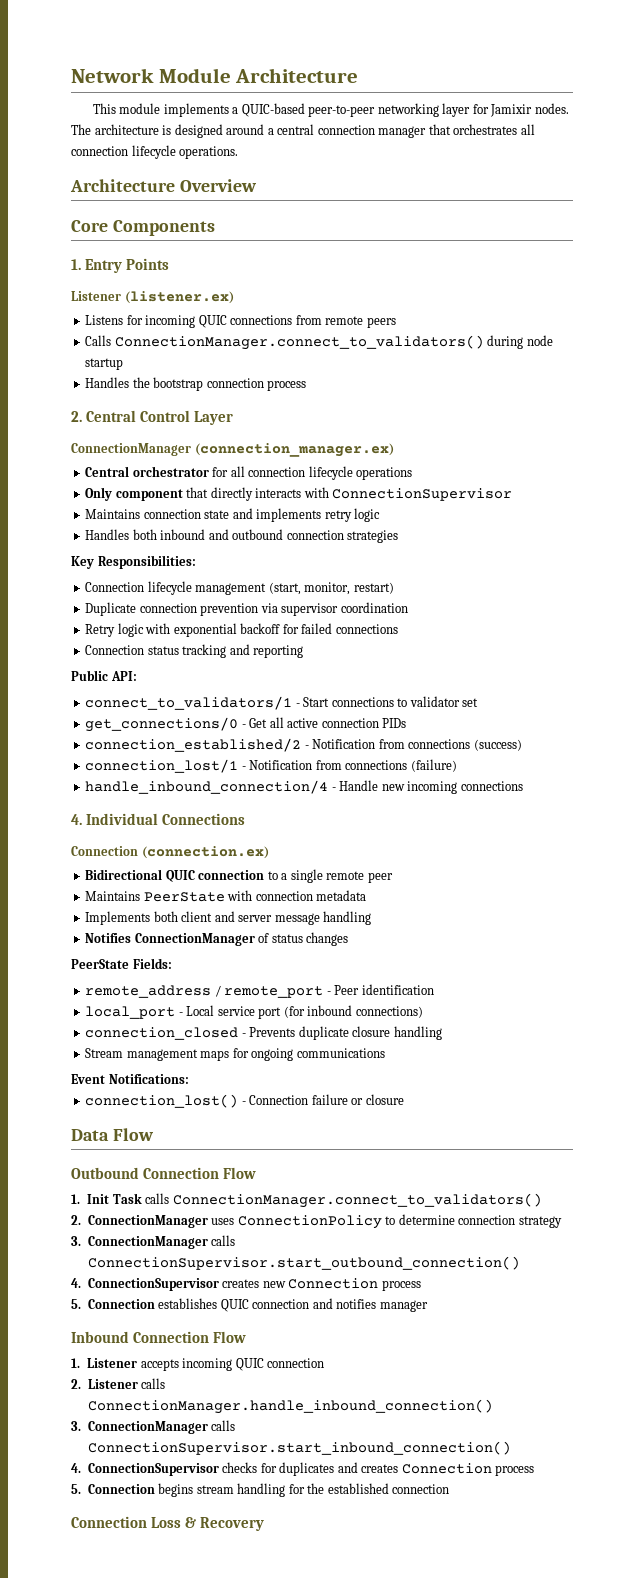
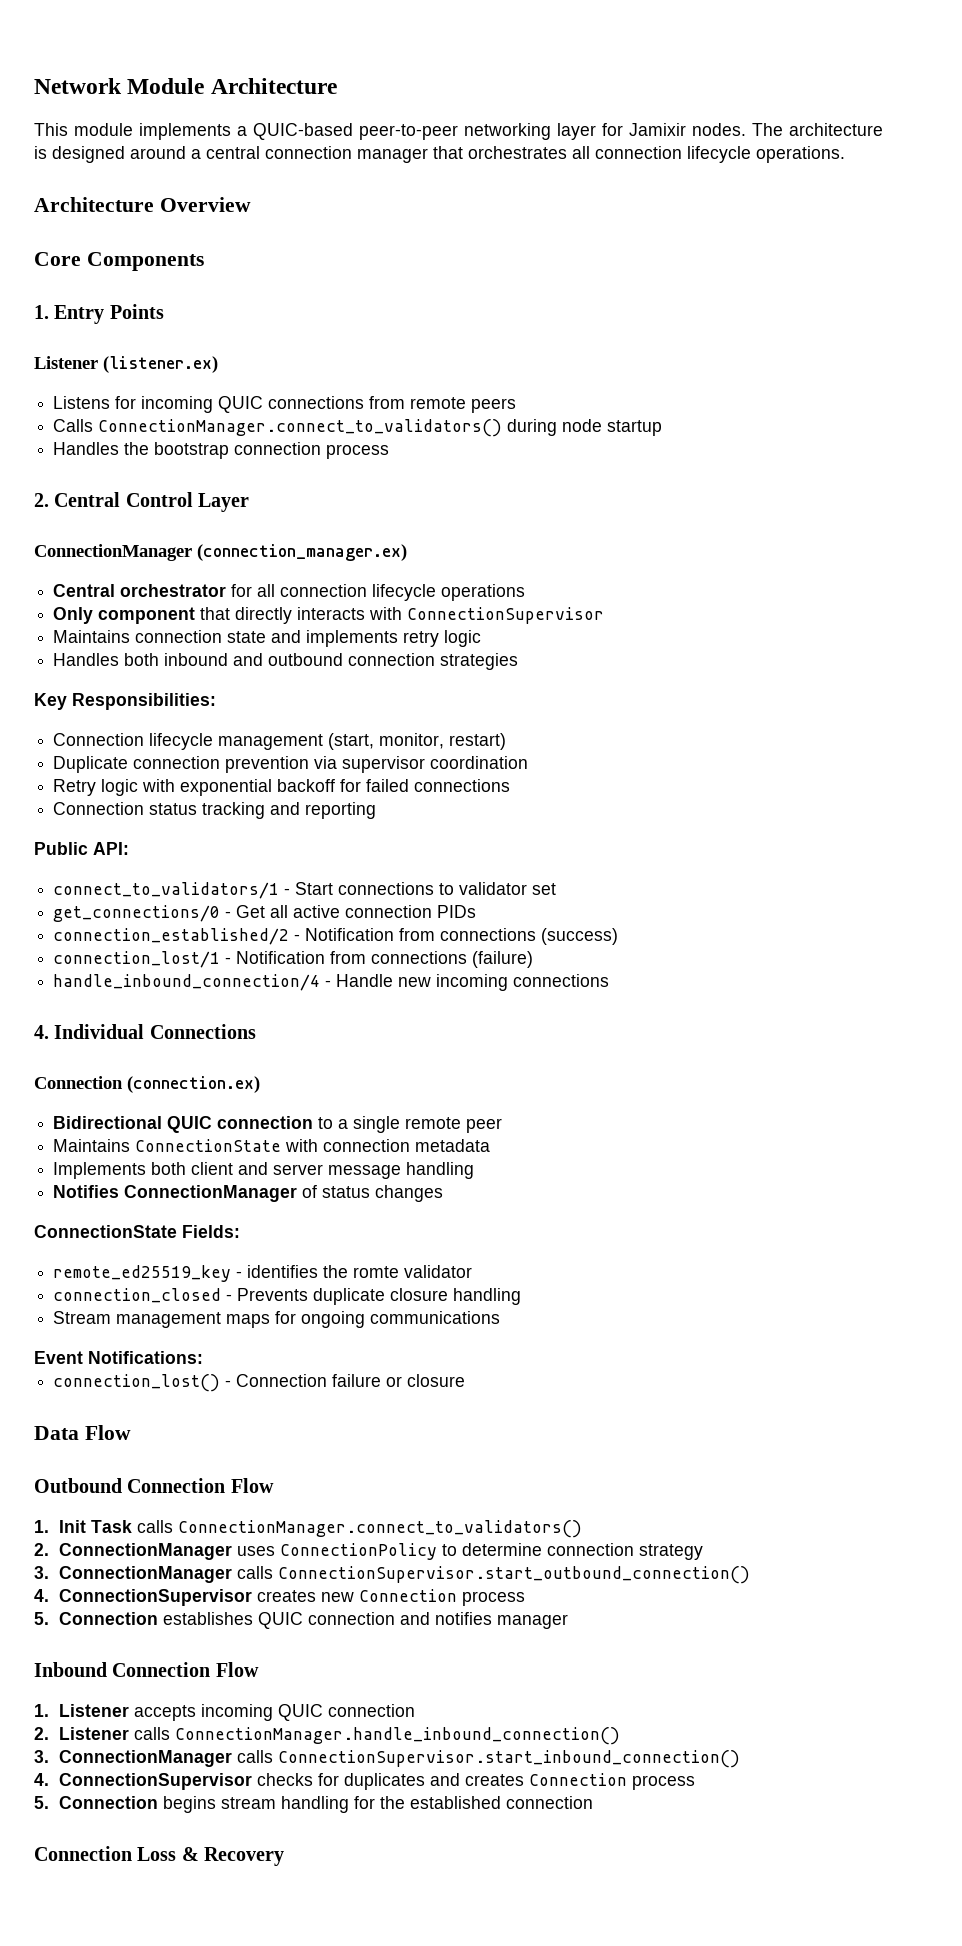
[143,892,225,902] PeerState -> [135,1139,282,1152] ConnectionState
[71,959,129,969] PeerState -> [34,1225,177,1238] ConnectionState
[85,984,434,998] [85,1005,423,1019] remote_address / remote_port - Peer identification // local_port - Local service port (for inbound connections) -> [53,1265,473,1282] remote_ed25519_key - identifies the romte validator

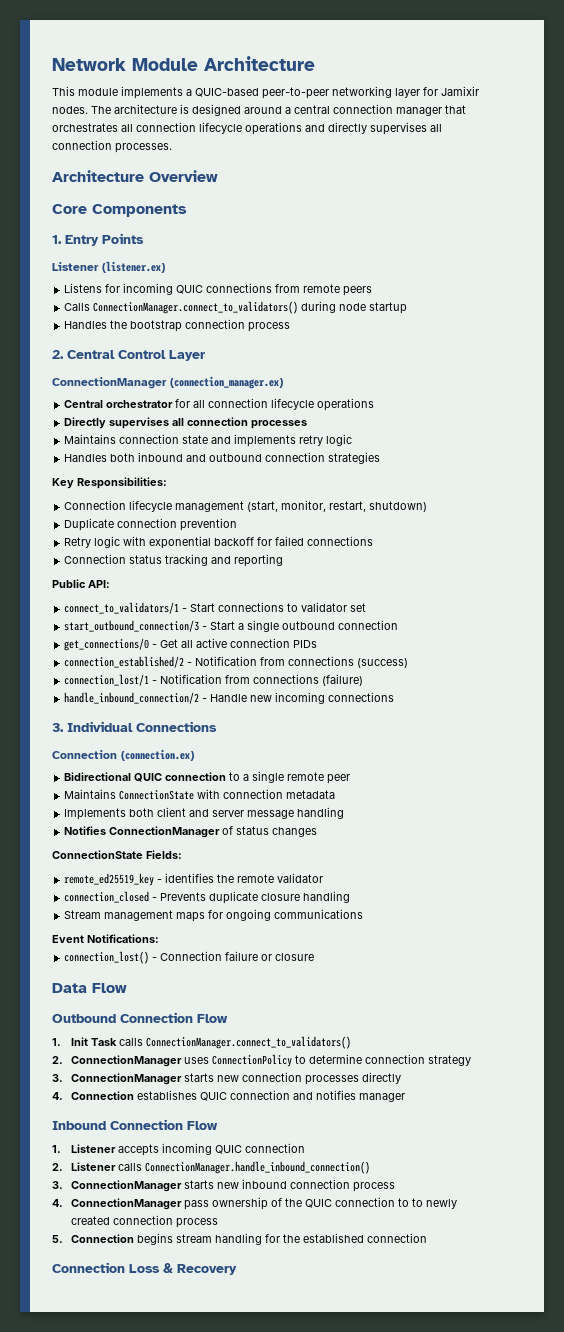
[756,146,845,163] operations. -> [245,122,442,135] [52,140,172,153] operations and directly supervises all connection processes.
[53,607,605,624] Only component that directly interacts with ConnectionSupervisor -> [64,417,308,429] Directly supervises all connection processes
[449,733,507,750] restart) -> [329,501,428,512] restart, shutdown)
[314,756,529,773] via supervisor coordination -> (238, 524) none
(557, 889) none -> [64,620,399,632] // start_outbound_connection/3 - Start a single outbound connection
[53,974,321,991] handle_inbound_connection/4 -> [64,692,200,704] handle_inbound_connection/2
[34,1025,49,1039] 4. -> [52,723,64,732] 3.
[353,1266,400,1278] romte -> [237,874,275,883] remote
[237,1566,751,1584] [34,1589,526,1606] [34,1612,49,1625] calls ConnectionSupervisor.start_outbound_connection() // 4. ConnectionSupervisor creates new Connection process // 5. -> [184,1072,402,1085] [52,1092,63,1100] starts new connection processes directly // 4.
[237,1750,741,1768] [34,1773,628,1790] calls ConnectionSupervisor.start_inbound_connection() // 4. ConnectionSupervisor checks for duplicates and creates Connection -> [184,1179,396,1192] [52,1197,458,1210] [71,1215,174,1225] starts new inbound connection process // 4. ConnectionManager pass ownership of the QUIC connection to to newly created connection

